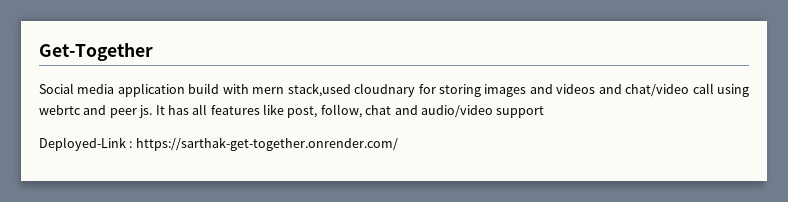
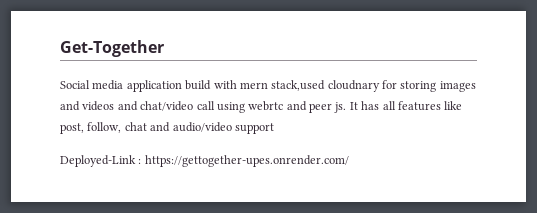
[135,137,398,151] https://sarthak-get-together.onrender.com/ -> [144,155,349,167] https://gettogether-upes.onrender.com/

